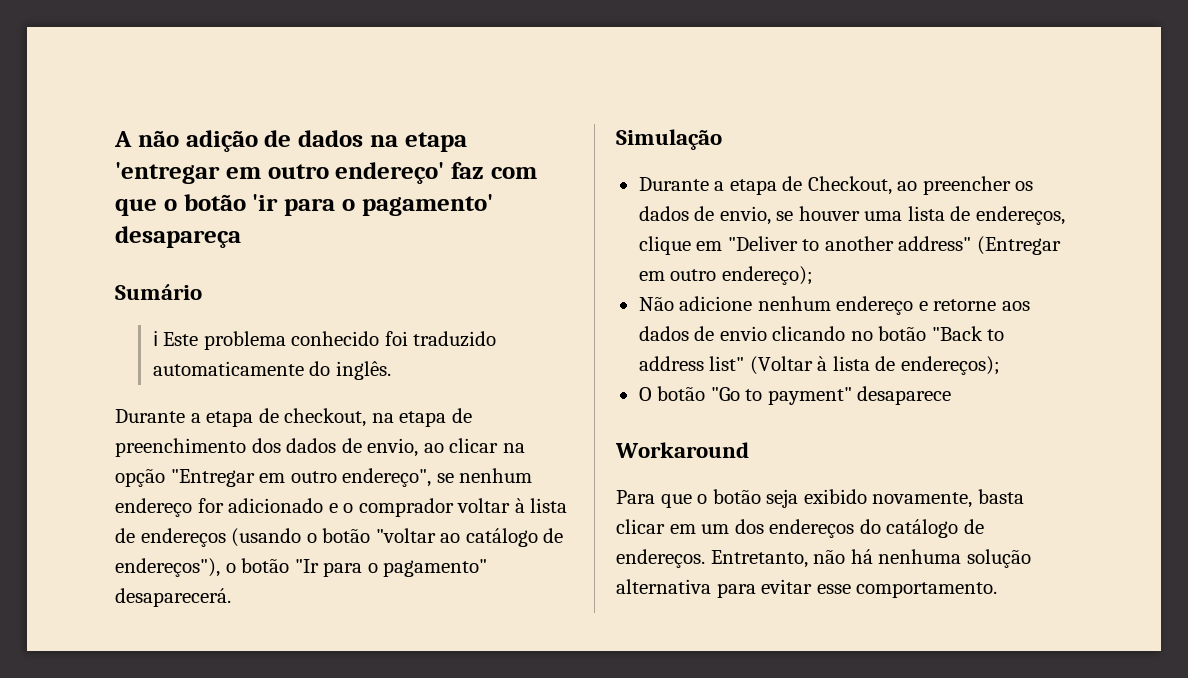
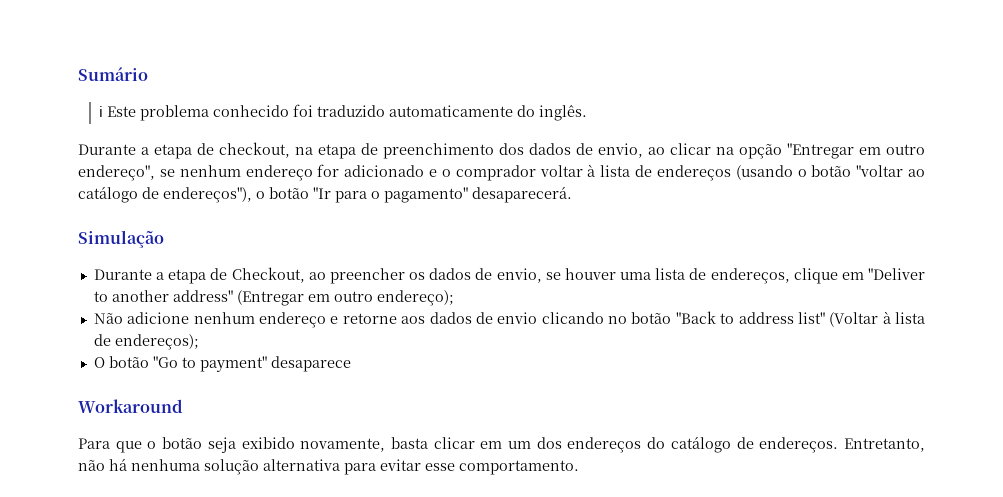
[114,130,467,152] [115,162,537,184] [115,194,493,216] [115,226,241,248] A não adição de dados na etapa 'entregar em outro endereço' faz com que o botão 'ir para o pagamento' desapareça // -> (78, 74) none

